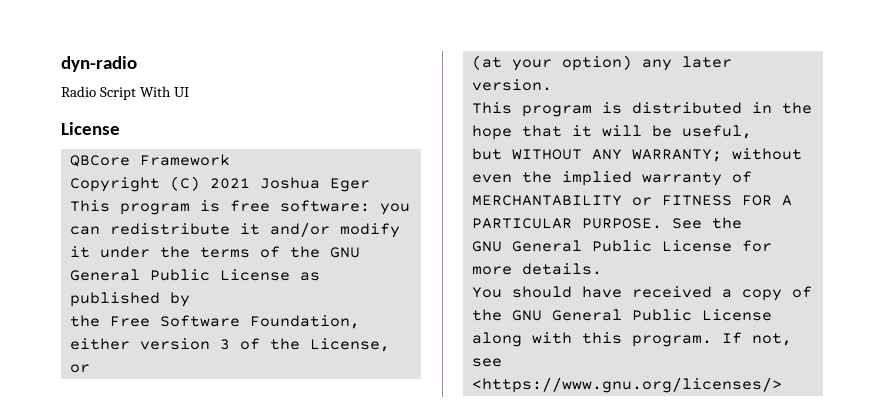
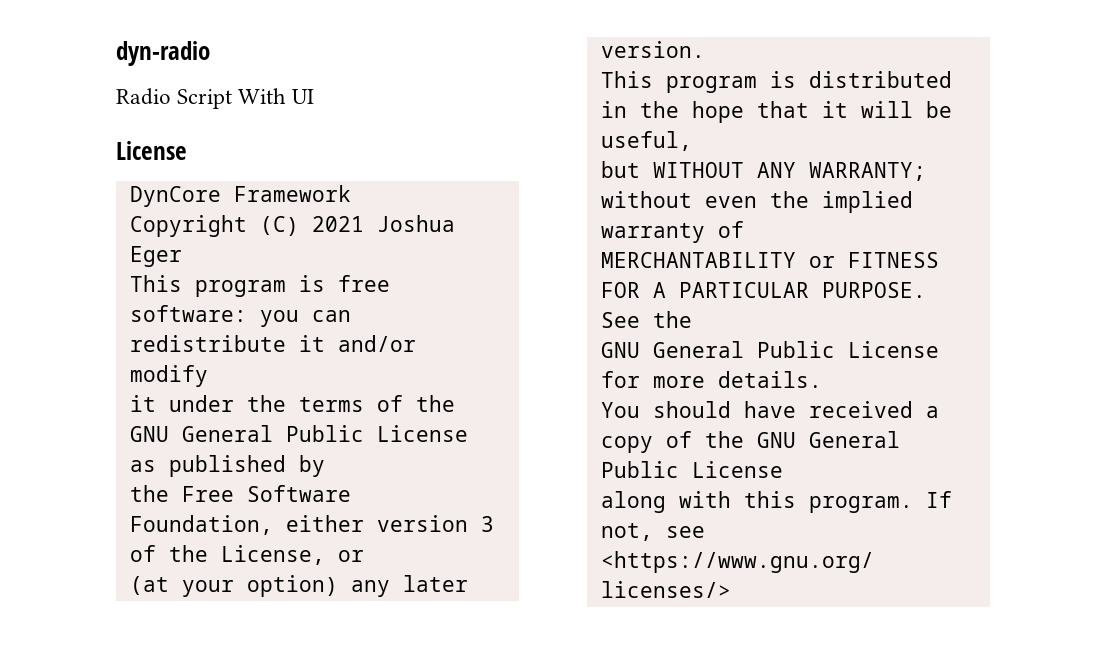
[69,155,130,167] QBCore -> [129,186,221,207] DynCore

